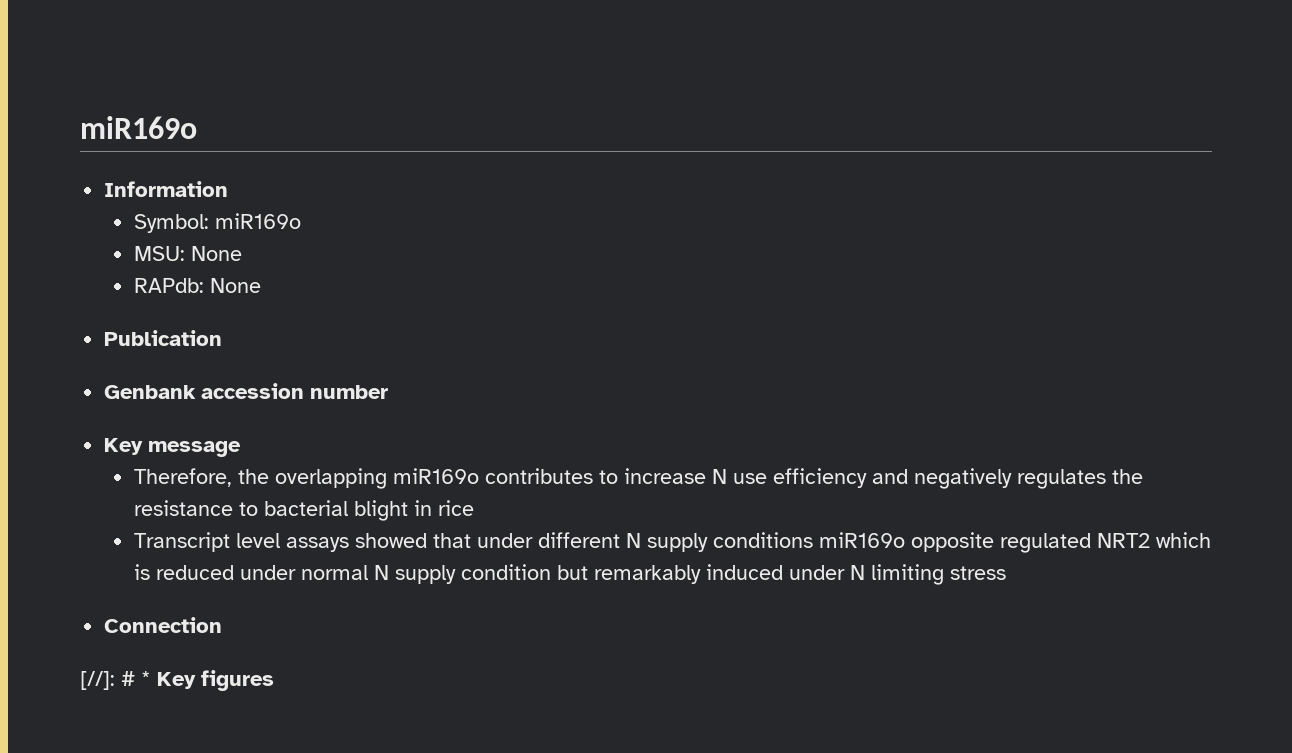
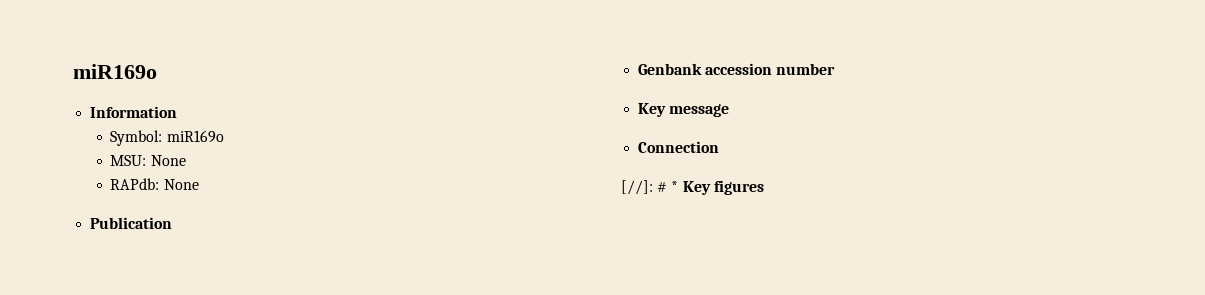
[133,468,1143,489] [133,500,474,521] [133,532,1211,553] [133,564,1006,585] // Therefore, the overlapping miR169o contributes to increase N use efficiency and negatively regulates the resistance to bacterial blight in rice // Transcript level assays showed that under different N supply conditions miR169o opposite regulated NRT2 which is reduced under normal N supply condition but remarkably induced under N limiting stress -> (730, 110) none

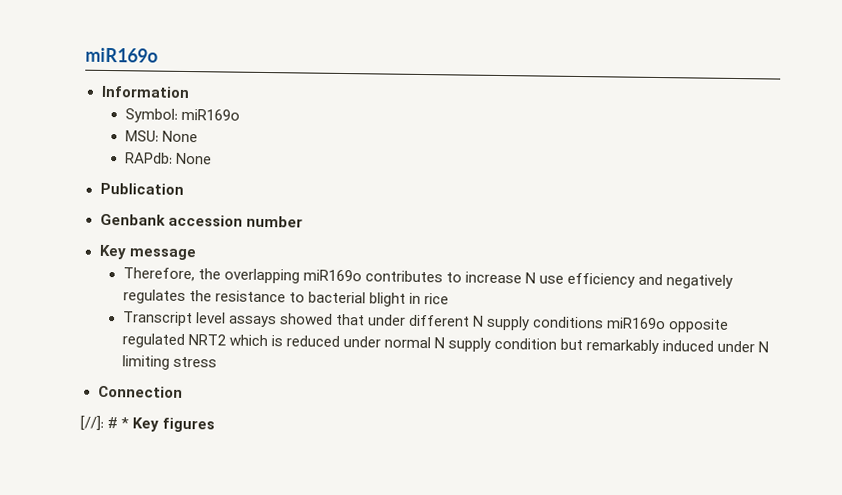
(730, 110) none -> [122,267,734,289] [122,289,450,307] [121,311,730,333] [121,333,770,355] [121,355,217,370] // Therefore, the overlapping miR169o contributes to increase N use efficiency and negatively regulates the resistance to bacterial blight in rice // Transcript level assays showed that under different N supply conditions miR169o opposite regulated NRT2 which is reduced under normal N supply condition but remarkably induced under N limiting stress

